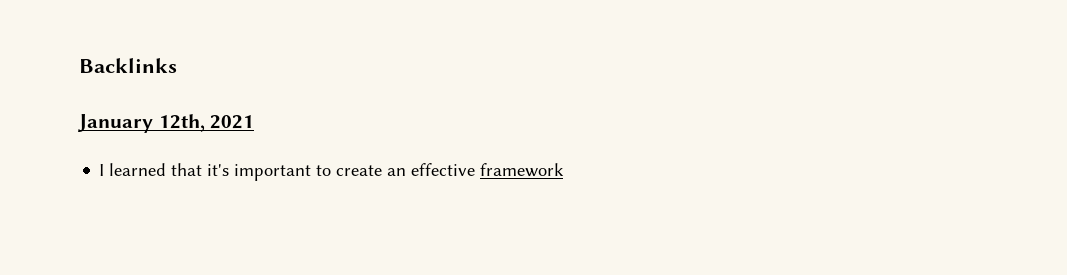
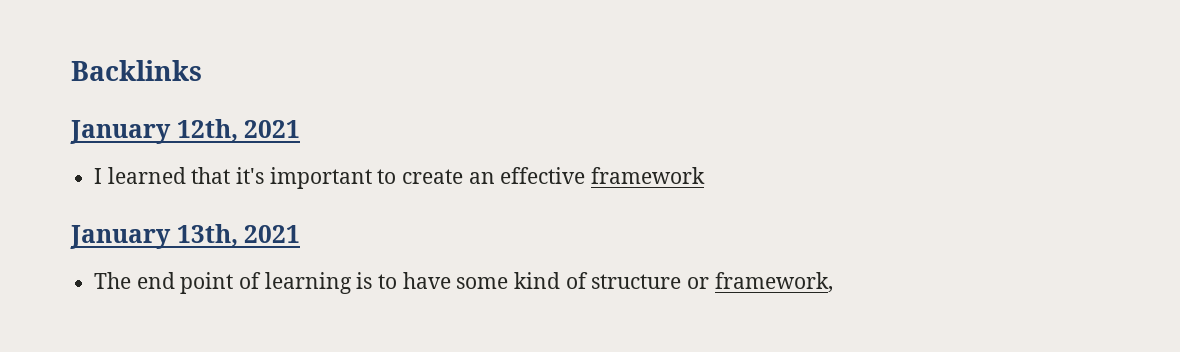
(565, 170) none -> [70,224,301,249] [94,272,833,294] // January 13th, 2021 // The end point of learning is to have some kind of structure or framework,

